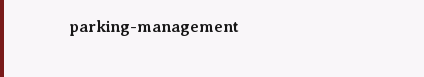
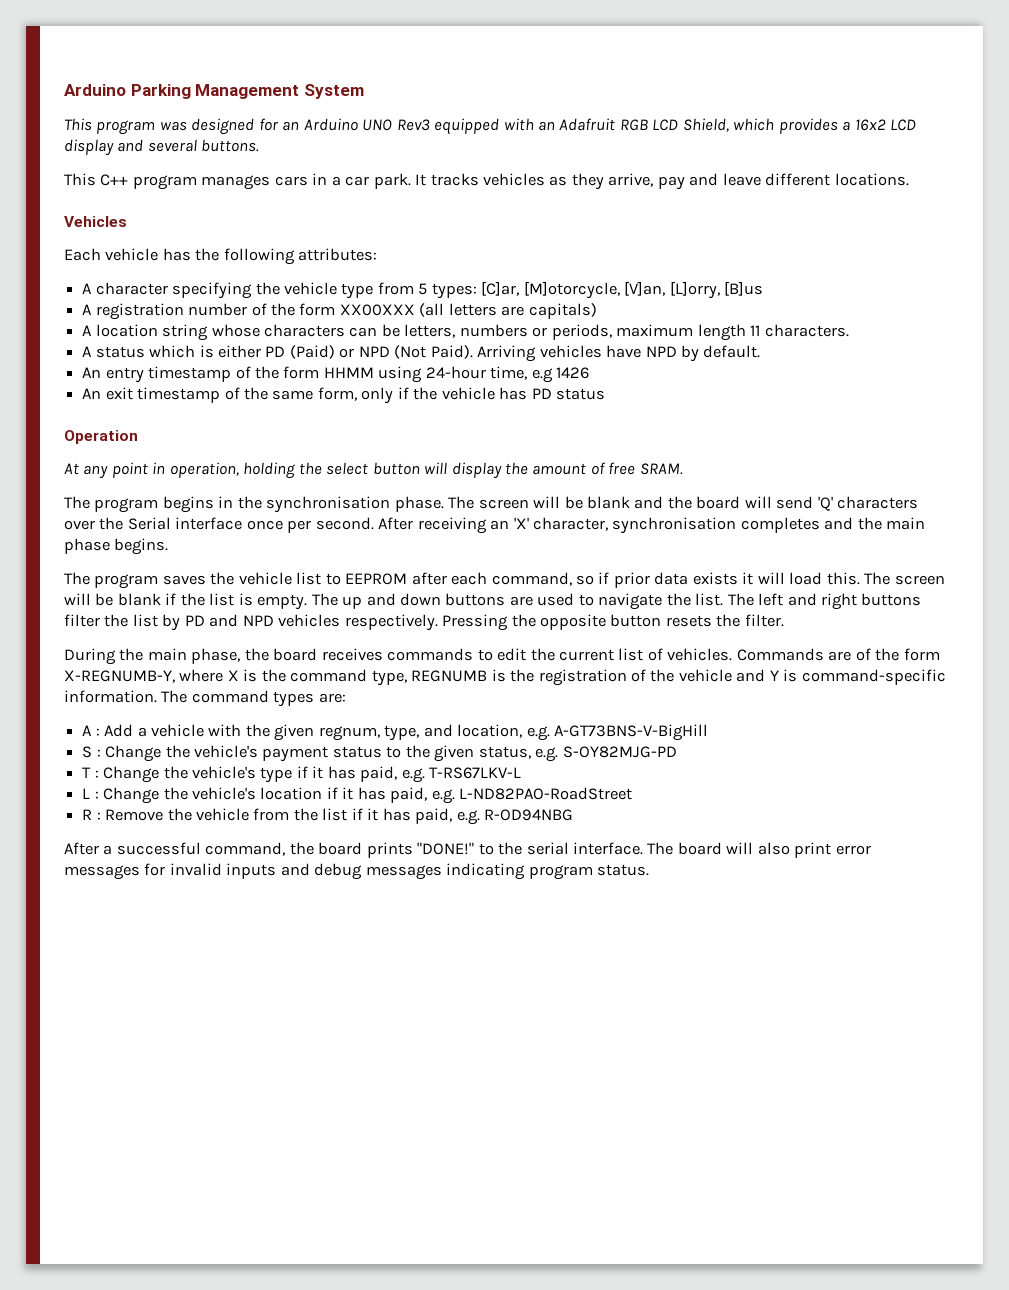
[69,20,239,36] parking-management -> [64,84,364,99] [64,118,917,135] [64,139,260,156] [64,173,909,190] [64,216,127,227] [64,248,378,265] [82,281,764,299] [82,303,597,320] [82,324,849,341] [82,345,761,362] [82,366,590,383] [82,387,606,404] [64,430,138,444] [64,462,683,479] [64,496,919,513] [64,517,926,534] [64,538,169,555] [64,572,945,589] [64,593,922,610] [64,614,784,631] [64,648,940,665] [64,669,946,686] [64,690,346,707] [82,724,709,741] [82,745,677,762] [82,766,522,783] [82,787,633,804] [82,808,574,825] [64,842,871,858] [64,863,650,880] Arduino Parking Management System // This program was designed for an Arduino UNO Rev3 equipped with an Adafruit RGB LCD Shield, which provides a 16x2 LCD display and several buttons. // This C++ program manages cars in a car park. It tracks vehicles as they arrive, pay and leave different locations. // Vehicles // Each vehicle has the following attributes: // A character specifying the vehicle type from 5 types: [C]ar, [M]otorcycle, [V]an, [L]orry, [B]us // A registration number of the form XX00XXX (all letters are capitals) // A location string whose characters can be letters, numbers or periods, maximum length 11 characters. // A status which is either PD (Paid) or NPD (Not Paid). Arriving vehicles have NPD by default. // An entry timestamp of the form HHMM using 24-hour time, e.g 1426 // An exit timestamp of the same form, only if the vehicle has PD status // Operation // At any point in operation, holding the select button will display the amount of free SRAM. // The program begins in the synchronisation phase. The screen will be blank and the board will send 'Q' characters over the Serial interface once per second. After receiving an 'X' character, synchronisation completes and the main phase begins. // The program saves the vehicle list to EEPROM after each command, so if prior data exists it will load this. The screen will be blank if the list is empty. The up and down buttons are used to navigate the list. The left and right buttons filter the list by PD and NPD vehicles respectively. Pressing the opposite button resets the filter. // During the main phase, the board receives commands to edit the current list of vehicles. Commands are of the form X-REGNUMB-Y, where X is the command type, REGNUMB is the registration of the vehicle and Y is command-specific information. The command types are: // A : Add a vehicle with the given regnum, type, and location, e.g. A-GT73BNS-V-BigHill // S : Change the vehicle's payment status to the given status, e.g. S-OY82MJG-PD // T : Change the vehicle's type if it has paid, e.g. T-RS67LKV-L // L : Change the vehicle's location if it has paid, e.g. L-ND82PAO-RoadStreet // R : Remove the vehicle from the list if it has paid, e.g. R-OD94NBG // After a successful command, the board prints "DONE!" to the serial interface. The board will also print error messages for invalid inputs and debug messages indicating program status.

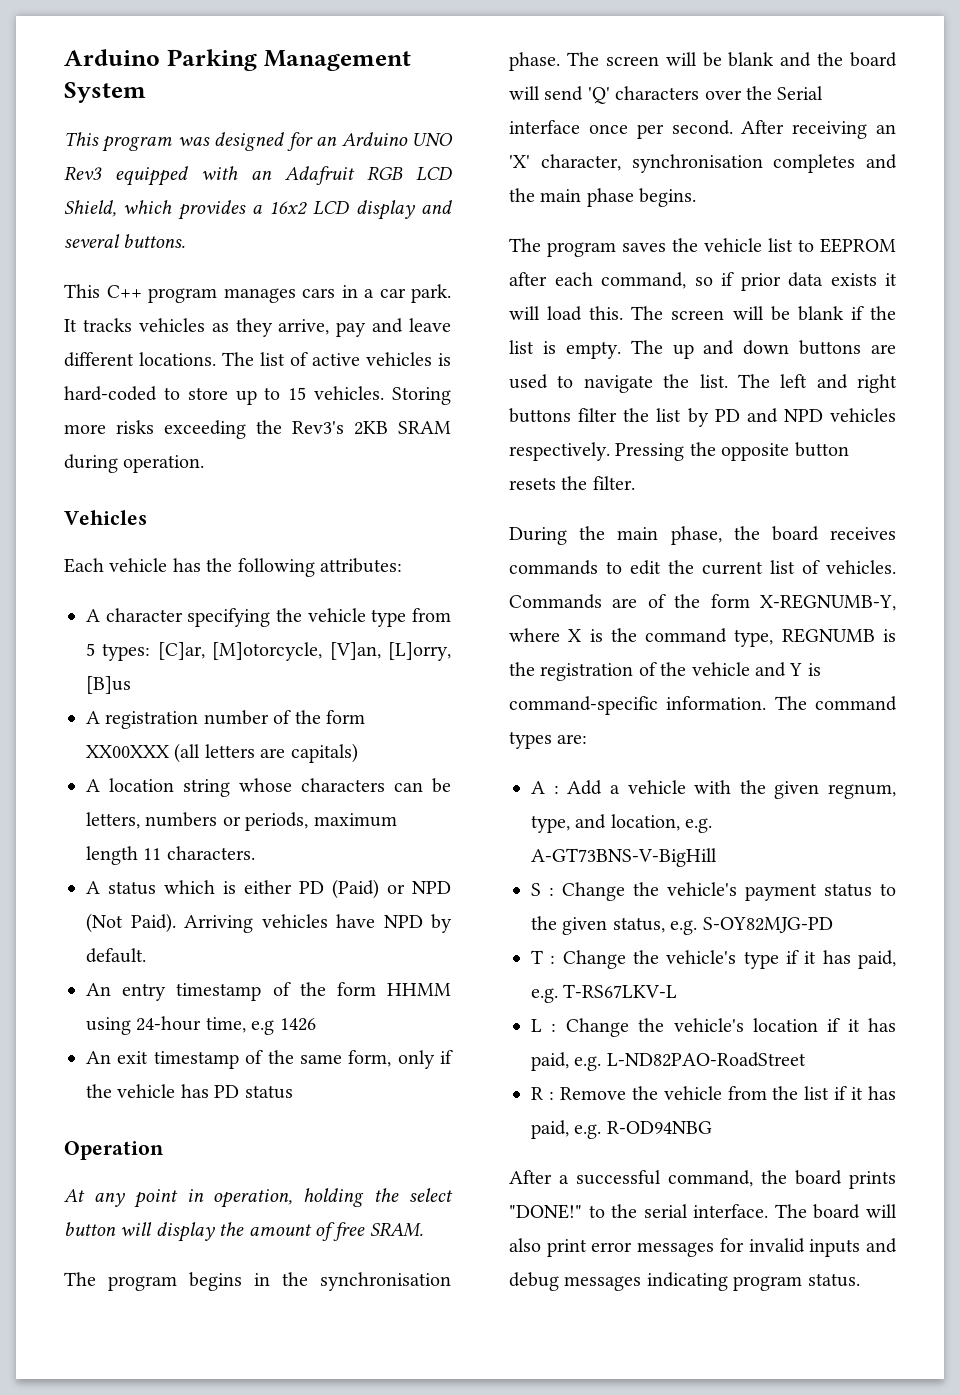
(909, 179) none -> [222,352,451,366] [64,386,451,405] [64,420,451,439] [64,454,205,473] The list of active vehicles is hard-coded to store up to 15 vehicles. Storing more risks exceeding the Rev3's 2KB SRAM during operation.

